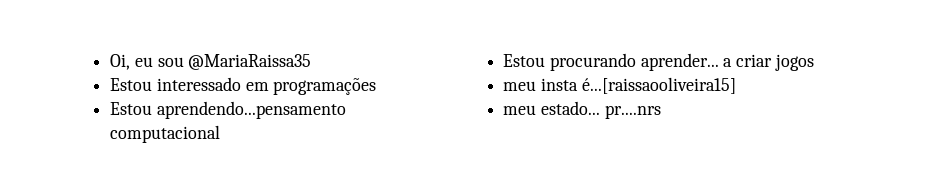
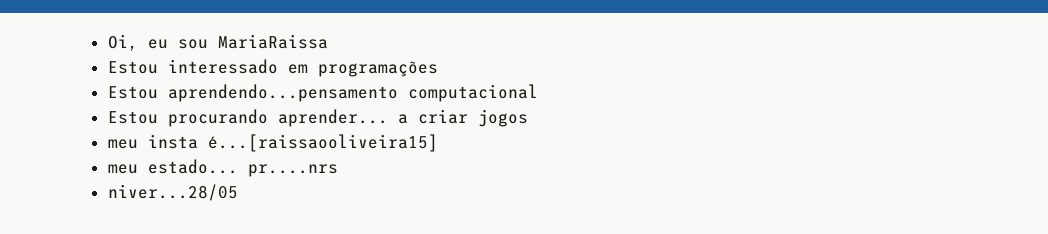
[188,54,312,70] @MariaRaissa35 -> [217,34,328,49] MariaRaissa
(661, 112) none -> [107,184,238,201] // niver...28/05

